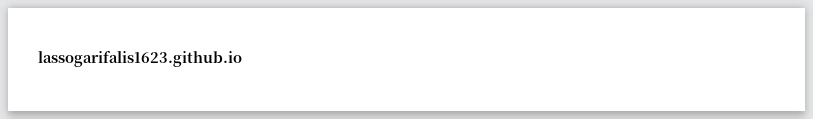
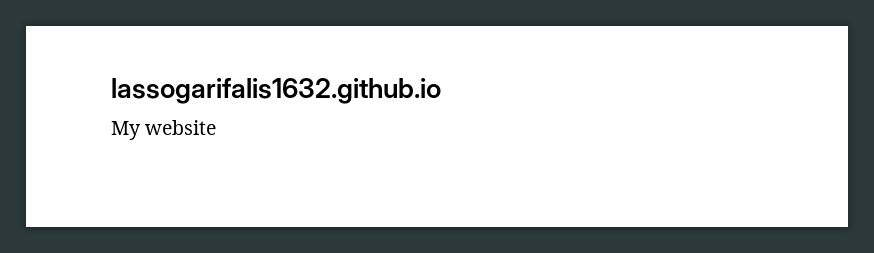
[38,51,242,67] lassogarifalis1623.github.io -> [111,78,441,104] [111,120,217,140] lassogarifalis1632.github.io // My website

